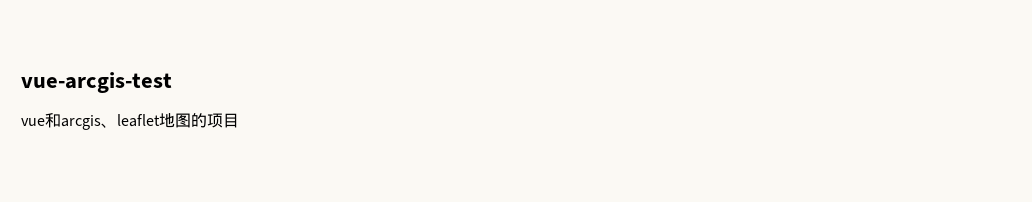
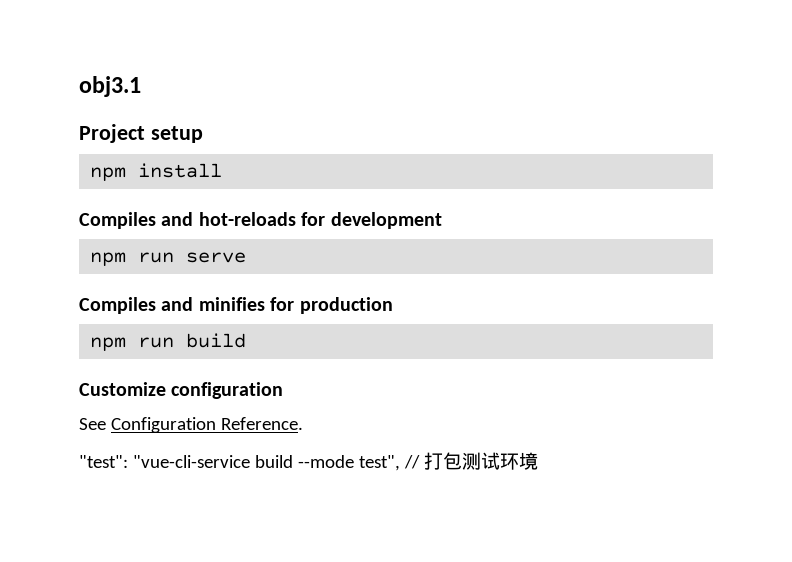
[21,72,172,93] [21,113,239,130] vue-arcgis-test // vue和arcgis、leaflet地图的项目 -> [79,76,141,97] [79,124,203,143] [90,163,223,181] [79,212,442,229] [90,252,247,266] [79,297,393,314] [90,333,247,351] [79,382,284,399] [79,417,303,433] [79,452,538,471] obj3.1 // Project setup // npm install // Compiles and hot-reloads for development // npm run serve // Compiles and minifies for production // npm run build // Customize configuration // See Configuration Reference. // "test": "vue-cli-service build --mode test", // 打包测试环境

